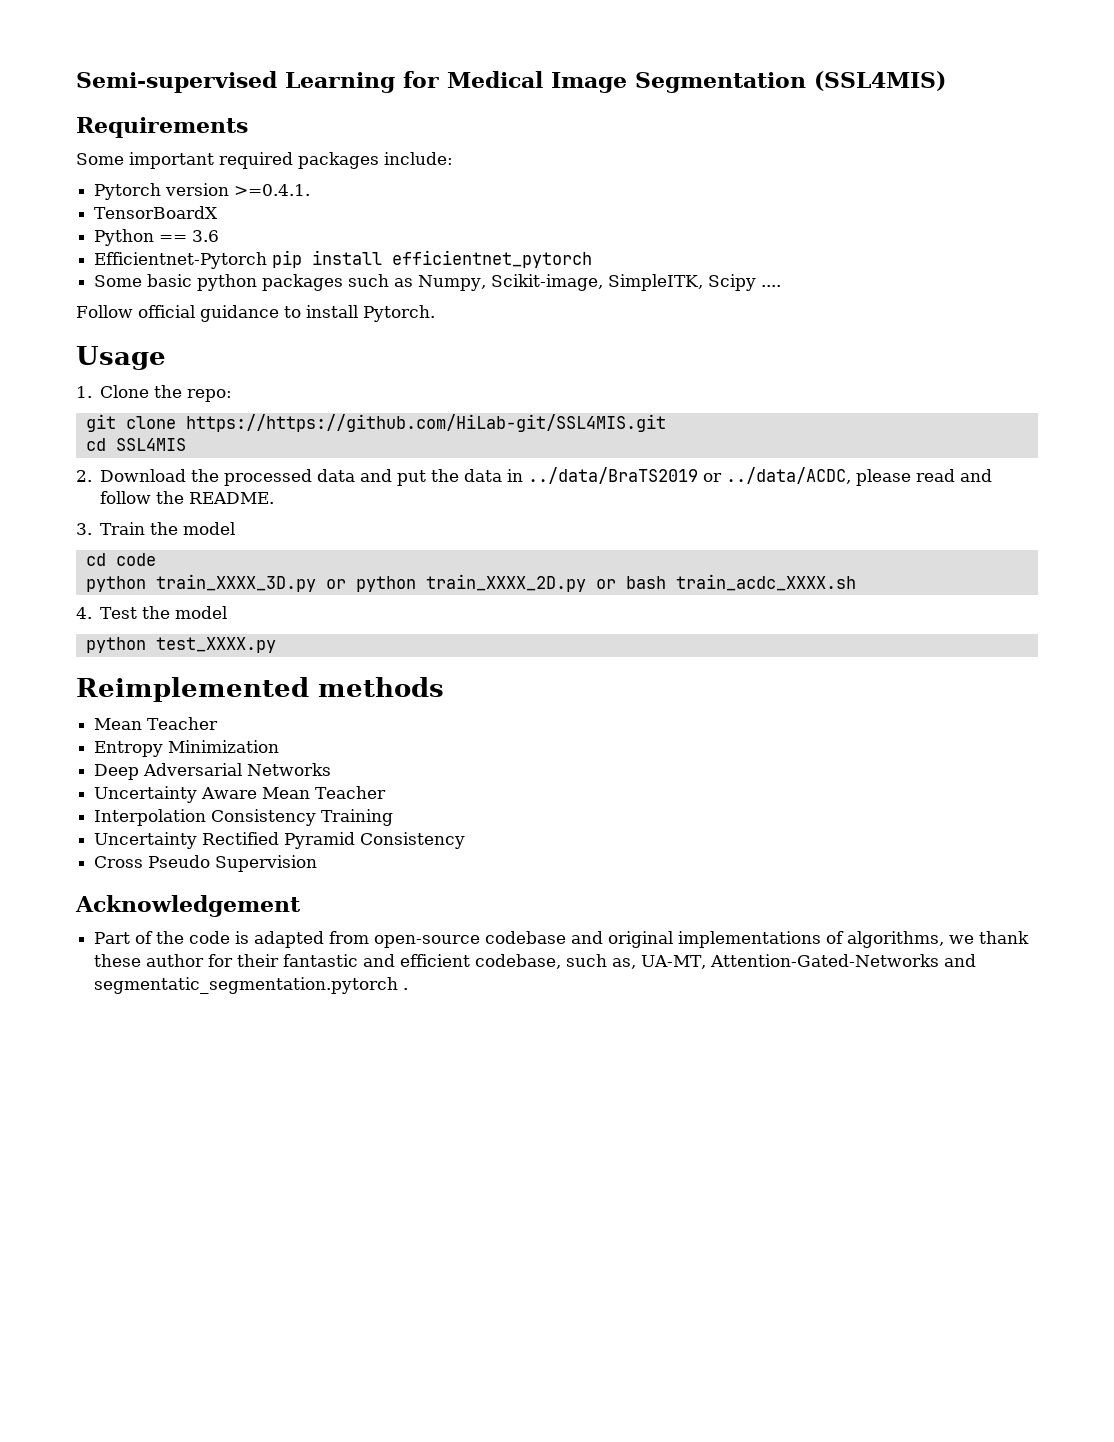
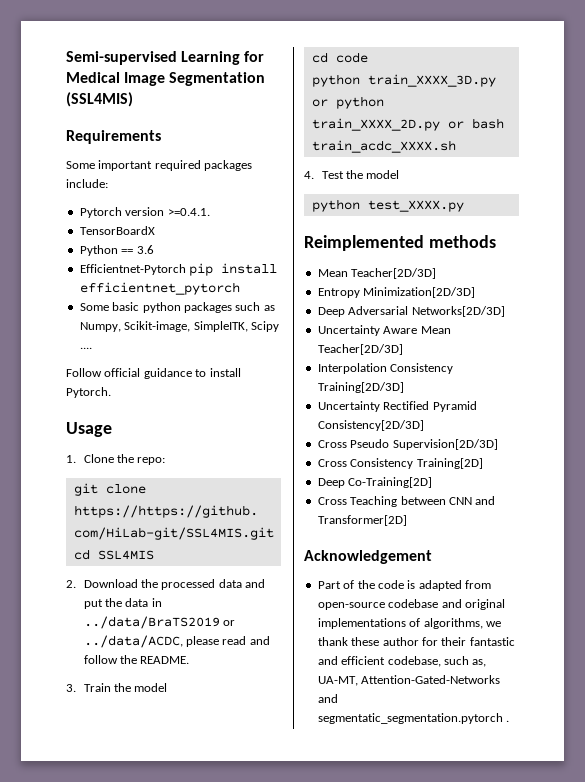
[147,717,219,730] Teacher -> [351,268,437,279] Teacher[2D/3D]
[168,740,280,753] Minimization -> [363,287,476,298] Minimization[2D/3D]
[247,763,332,776] Networks -> [411,306,505,317] Networks[2D/3D]
[315,786,387,799] Teacher -> [317,344,403,355] Teacher[2D/3D]
[321,809,394,826] Training -> [317,382,404,393] Training[2D/3D]
[360,832,466,849] Consistency -> [317,420,424,431] Consistency[2D/3D]
[215,855,318,872] Supervision -> [392,439,498,450] [317,458,483,469] [317,477,433,488] [317,496,496,507] [317,515,407,526] Supervision[2D/3D] // Cross Consistency Training[2D] // Deep Co-Training[2D] // Cross Teaching between CNN and Transformer[2D]

